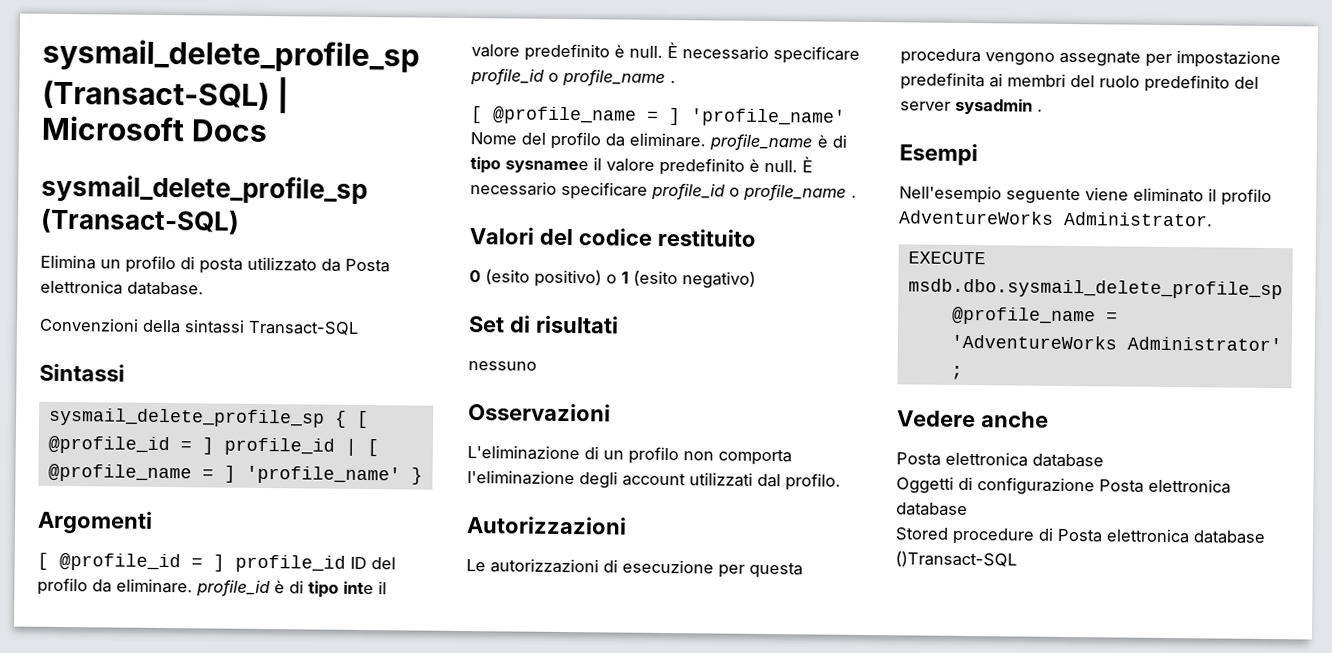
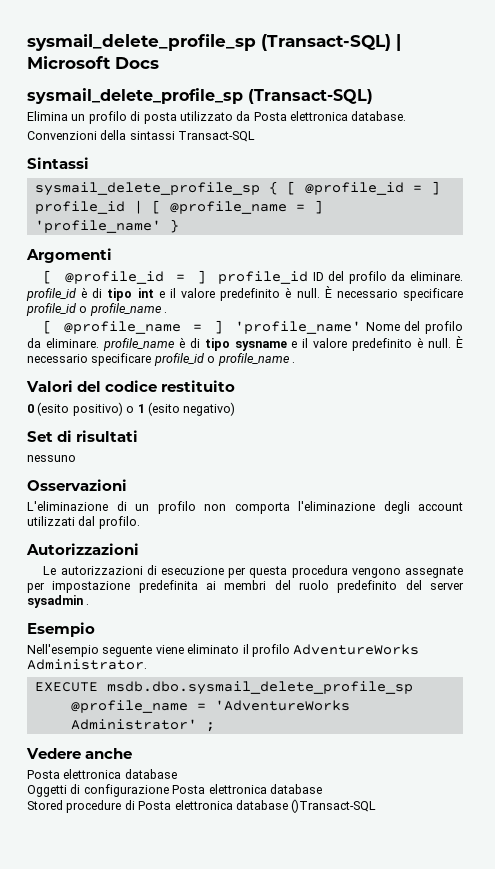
[343,580,374,595] inte -> [137,288,165,298] int e
[505,160,589,174] sysnamee -> [234,341,298,351] sysname e
[899,143,978,167] Esempi -> [27,622,95,637] Esempio

